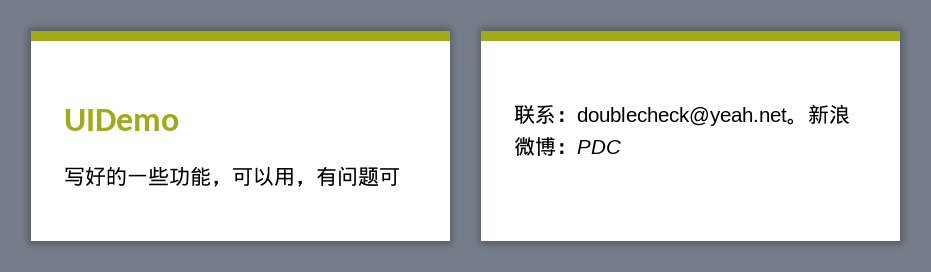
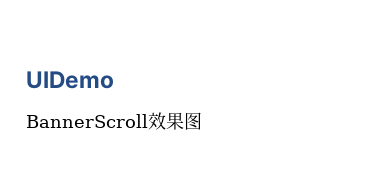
[64,166,400,187] [514,104,850,126] [514,137,621,156] 写好的一些功能，可以用，有问题可联系：doublecheck@yeah.net。新浪微博：PDC -> [26,112,202,130] BannerScroll效果图

